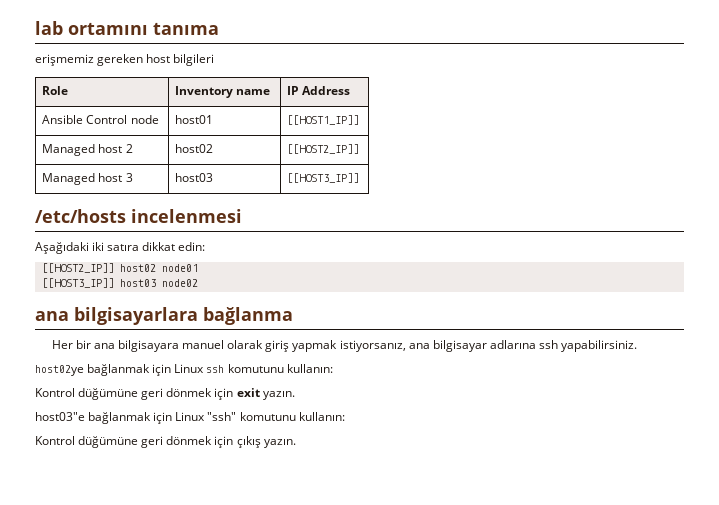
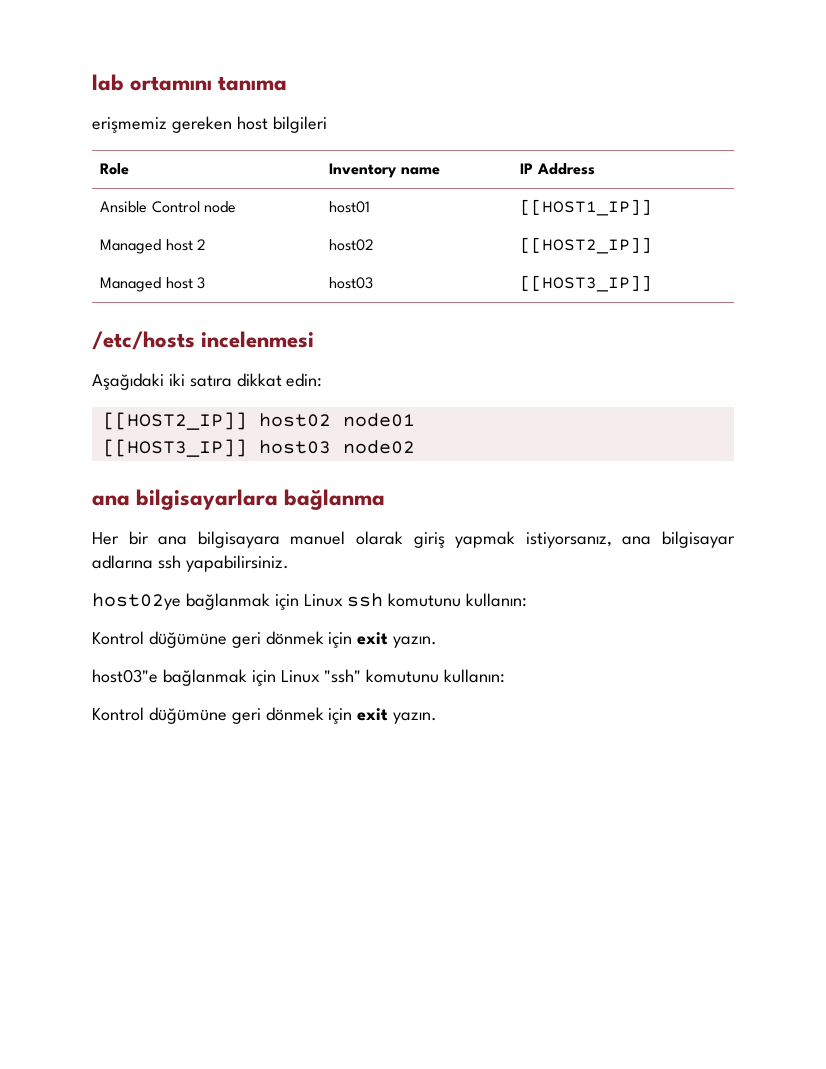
[236,436,261,448] çıkış -> [357,708,389,721] exit

